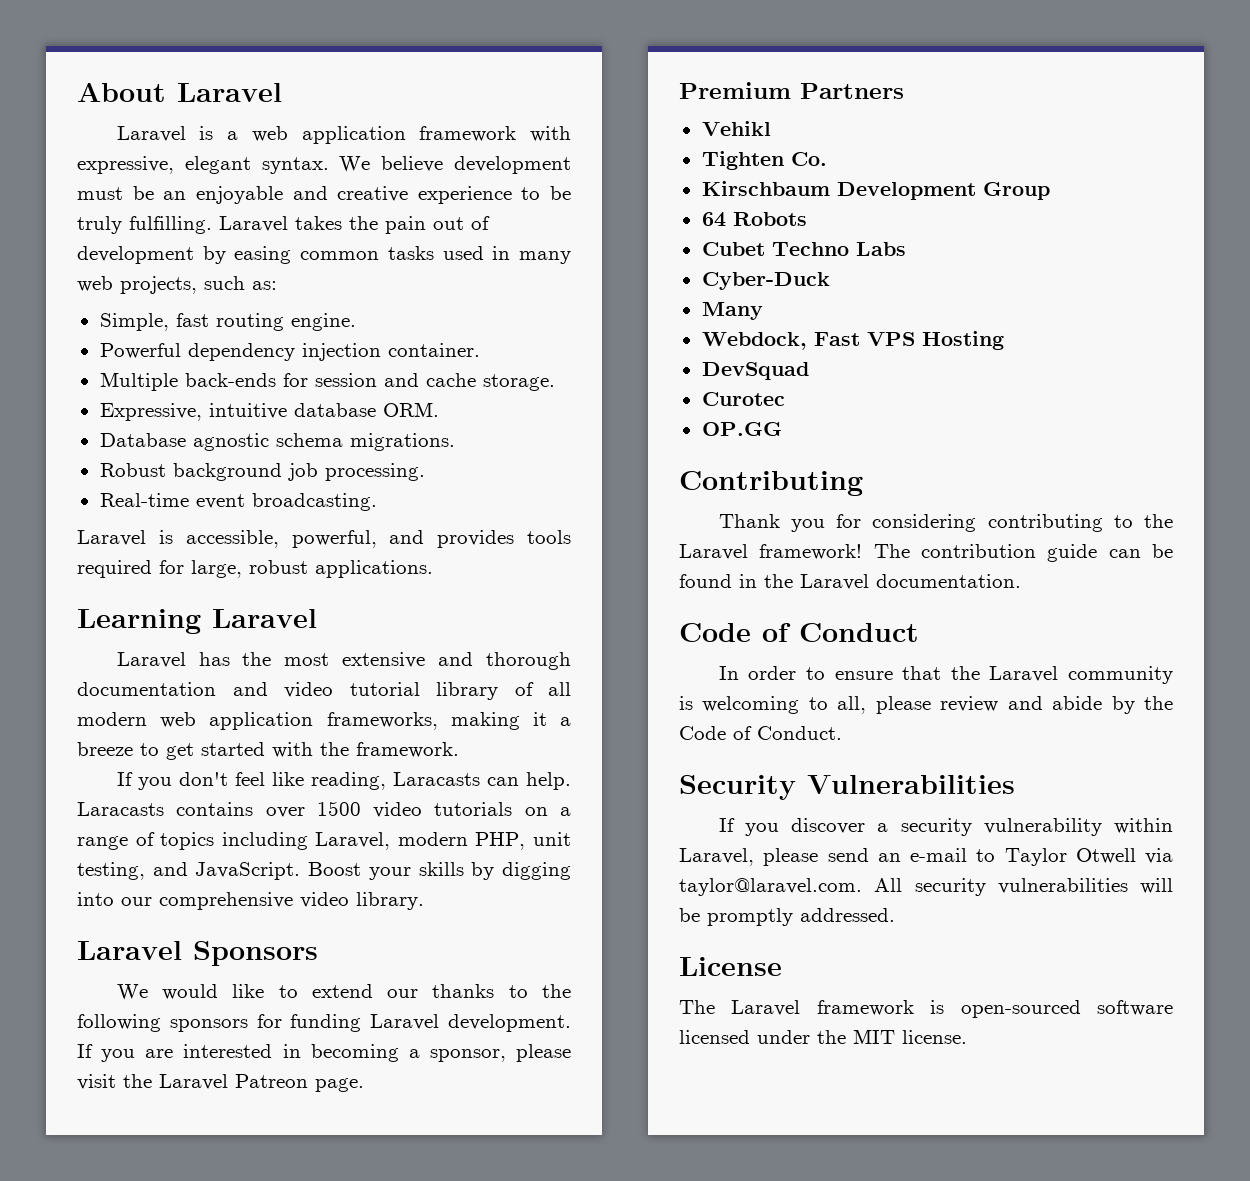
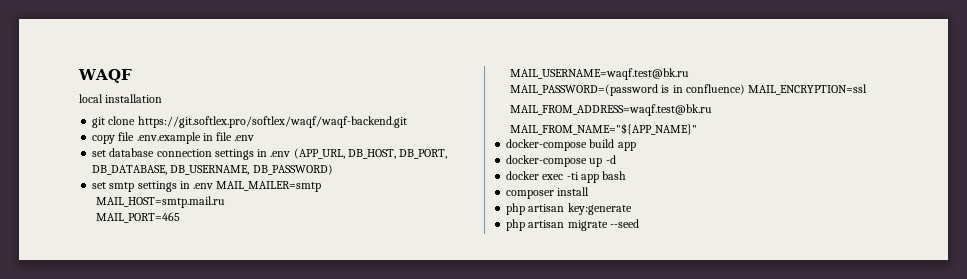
[77,83,282,102] [116,126,571,144] [77,156,571,174] [77,186,571,204] [77,216,490,234] [77,246,571,264] [77,276,277,294] [99,313,356,331] [99,343,480,361] [99,372,555,391] [99,402,439,421] [99,433,455,451] [99,463,425,481] [99,493,377,511] [77,530,571,548] [77,560,433,578] [77,609,317,634] [116,652,571,670] [77,682,571,700] [77,712,571,730] [77,742,459,760] [116,772,571,790] [77,801,571,818] [77,832,571,850] [77,862,571,880] [77,892,424,910] [77,941,318,966] [116,984,571,1000] [77,1014,571,1032] [77,1044,571,1062] [77,1074,364,1092] [679,82,904,99] [701,121,771,136] [701,151,827,170] [701,181,1050,200] [701,212,807,227] [701,242,906,256] [701,272,830,290] [701,302,763,320] [701,331,1004,350] [701,362,809,380] [701,392,785,406] [701,422,782,436] [679,471,863,496] [718,514,1173,532] [679,544,1173,562] [679,574,1021,590] [679,623,919,642] [718,666,1173,684] [679,696,1173,714] [679,726,842,740] [679,775,1015,800] [718,818,1173,836] [679,848,1173,866] [679,878,1173,896] [679,908,895,926] [679,957,782,976] [679,1000,1173,1018] [679,1029,967,1044] About Laravel // Laravel is a web application framework with expressive, elegant syntax. We believe development must be an enjoyable and creative experience to be truly fulfilling. Laravel takes the pain out of development by easing common tasks used in many web projects, such as: // Simple, fast routing engine. // Powerful dependency injection container. // Multiple back-ends for session and cache storage. // Expressive, intuitive database ORM. // Database agnostic schema migrations. // Robust background job processing. // Real-time event broadcasting. // Laravel is accessible, powerful, and provides tools required for large, robust applications. // Learning Laravel // Laravel has the most extensive and thorough documentation and video tutorial library of all modern web application frameworks, making it a breeze to get started with the framework. // If you don't feel like reading, Laracasts can help. Laracasts contains over 1500 video tutorials on a range of topics including Laravel, modern PHP, unit testing, and JavaScript. Boost your skills by digging into our comprehensive video library. // Laravel Sponsors // We would like to extend our thanks to the following sponsors for funding Laravel development. If you are interested in becoming a sponsor, please visit the Laravel Patreon page. // Premium Partners // Vehikl // Tighten Co. // Kirschbaum Development Group // 64 Robots // Cubet Techno Labs // Cyber-Duck // Many // Webdock, Fast VPS Hosting // DevSquad // Curotec // OP.GG // Contributing // Thank you for considering contributing to the Laravel framework! The contribution guide can be found in the Laravel documentation. // Code of Conduct // In order to ensure that the Laravel community is welcoming to all, please review and abide by the Code of Conduct. // Security Vulnerabilities // If you discover a security vulnerability within Laravel, please send an e-mail to Taylor Otwell via taylor@laravel.com. All security vulnerabilities will be promptly addressed. // License // The Laravel framework is open-sourced software licensed under the MIT license. -> [78,69,132,83] [79,94,163,103] [92,116,407,128] [92,132,255,144] [92,148,448,160] [92,164,333,175] [92,181,322,192] [96,196,226,208] [96,212,181,223] [510,68,690,80] [510,84,868,96] [510,104,713,116] [510,123,698,135] [506,139,636,151] [506,155,616,167] [506,171,627,183] [506,187,590,199] [506,203,632,215] [506,219,639,231] WAQF // local installation // git clone https://git.softlex.pro/softlex/waqf/waqf-backend.git // copy file .env.example in file .env // set database connection settings in .env (APP_URL, DB_HOST, DB_PORT, DB_DATABASE, DB_USERNAME, DB_PASSWORD) // set smtp settings in .env MAIL_MAILER=smtp // MAIL_HOST=smtp.mail.ru // MAIL_PORT=465 // MAIL_USERNAME=waqf.test@bk.ru // MAIL_PASSWORD=(password is in confluence) MAIL_ENCRYPTION=ssl // MAIL_FROM_ADDRESS=waqf.test@bk.ru // MAIL_FROM_NAME="${APP_NAME}" // docker-compose build app // docker-compose up -d // docker exec -ti app bash // composer install // php artisan key:generate // php artisan migrate --seed

